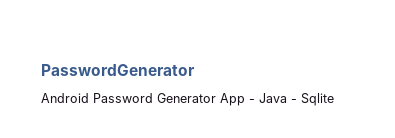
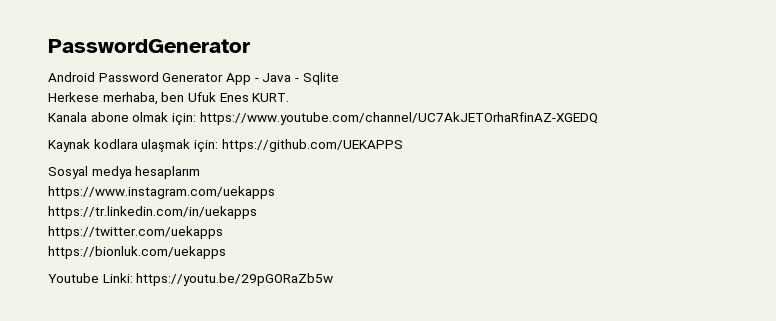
(334, 99) none -> [48,92,290,105] [48,112,598,125] [48,139,403,152] [48,166,201,179] [48,186,275,199] [48,206,257,219] [48,226,223,239] [48,246,226,259] [48,273,334,286] // Herkese merhaba, ben Ufuk Enes KURT. // Kanala abone olmak için: https://www.youtube.com/channel/UC7AkJETOrhaRfinAZ-XGEDQ // Kaynak kodlara ulaşmak için: https://github.com/UEKAPPS // Sosyal medya hesaplarım // https://www.instagram.com/uekapps // https://tr.linkedin.com/in/uekapps // https://twitter.com/uekapps // https://bionluk.com/uekapps // Youtube Linki: https://youtu.be/29pGORaZb5w

